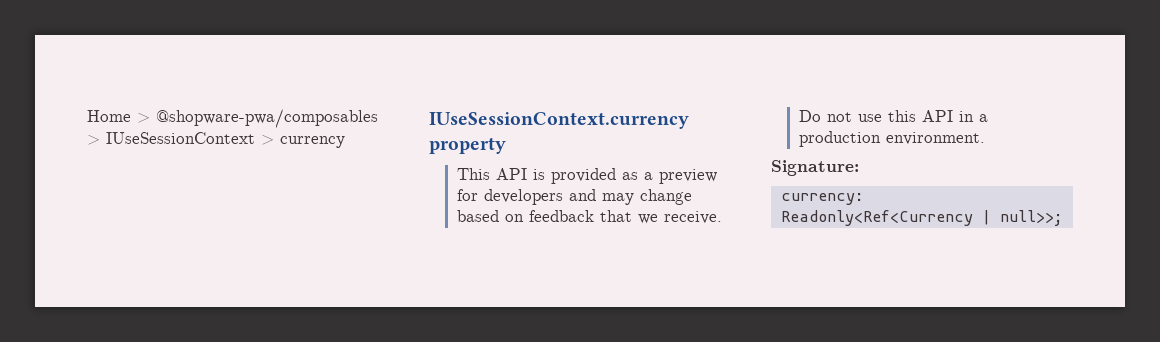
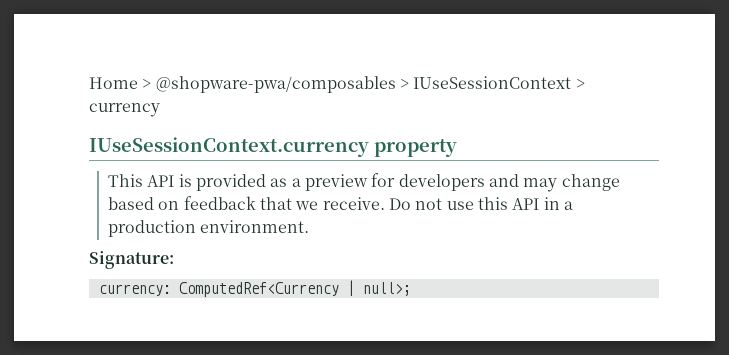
[780,210,1063,226] Readonly<Ref<Currency | null>>; -> [178,280,411,297] ComputedRef<Currency | null>;

